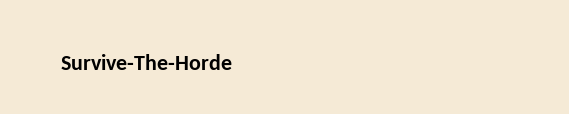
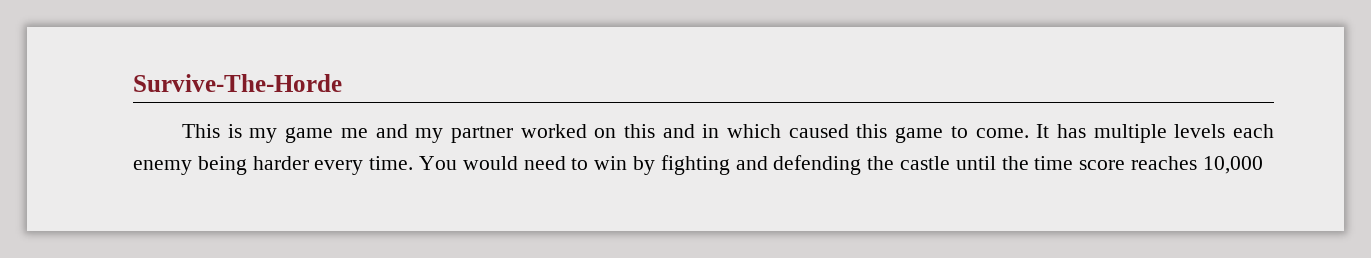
(232, 62) none -> [182,124,1275,143] [133,155,1263,175] // This is my game me and my partner worked on this and in which caused this game to come. It has multiple levels each enemy being harder every time. You would need to win by fighting and defending the castle until the time score reaches 10,000

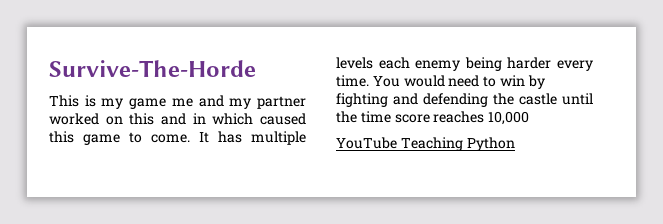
(1263, 165) none -> [336,137,515,151] // YouTube Teaching Python

